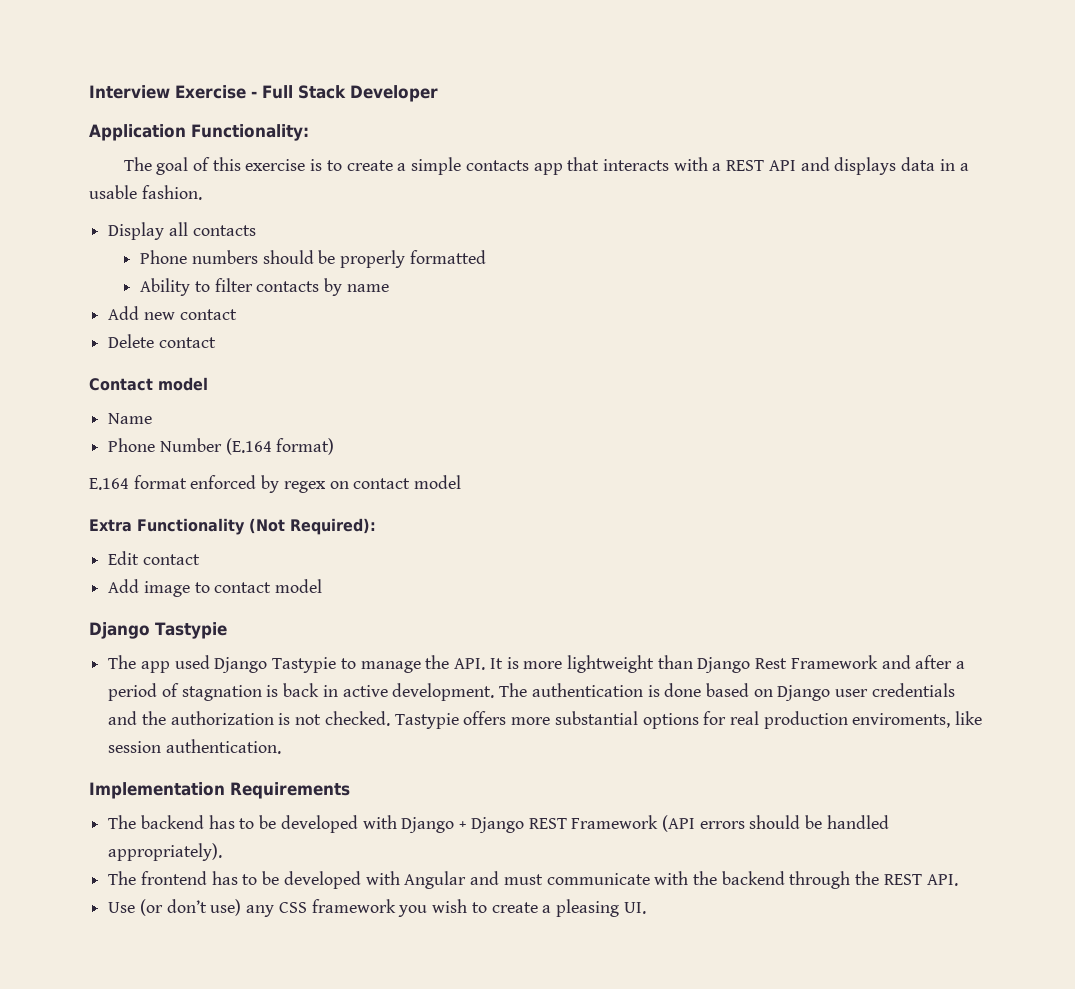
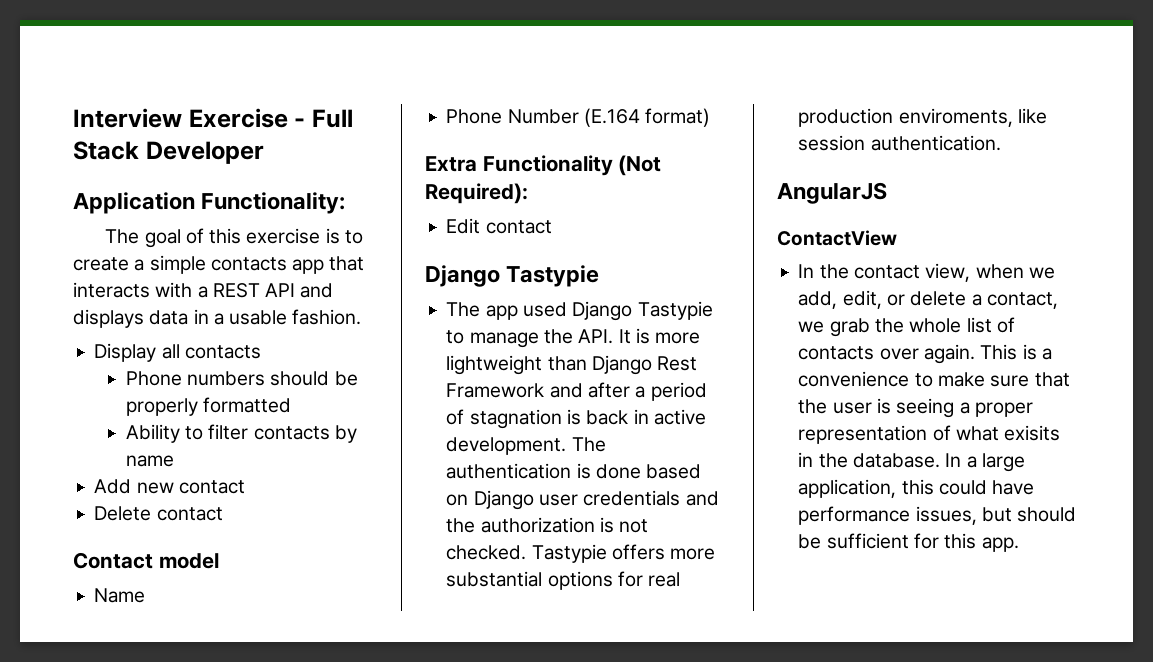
[89,475,462,493] // E.164 format enforced by regex on contact model -> (711, 117) none
[108,579,323,597] // Add image to contact model -> (552, 227) none
[89,782,350,799] [108,815,889,833] [108,843,223,861] [108,871,958,889] [108,899,646,917] Implementation Requirements // The backend has to be developed with Django + Django REST Framework (API errors should be handled appropriately). // The frontend has to be developed with Angular and must communicate with the backend through the REST API. // Use (or don’t use) any CSS framework you wish to create a pleasing UI. -> [777,182,887,204] [777,230,897,246] [798,263,1055,282] [798,290,1058,309] [798,317,1015,337] [798,344,1052,364] [798,371,1070,387] [798,398,1033,418] [798,425,1061,444] [798,452,1025,472] [798,479,1035,498] [798,506,1077,525] [798,533,1019,552] AngularJS // ContactView // In the contact view, when we add, edit, or delete a contact, we grab the whole list of contacts over again. This is a convenience to make sure that the user is seeing a proper representation of what exisits in the database. In a large application, this could have performance issues, but should be sufficient for this app.

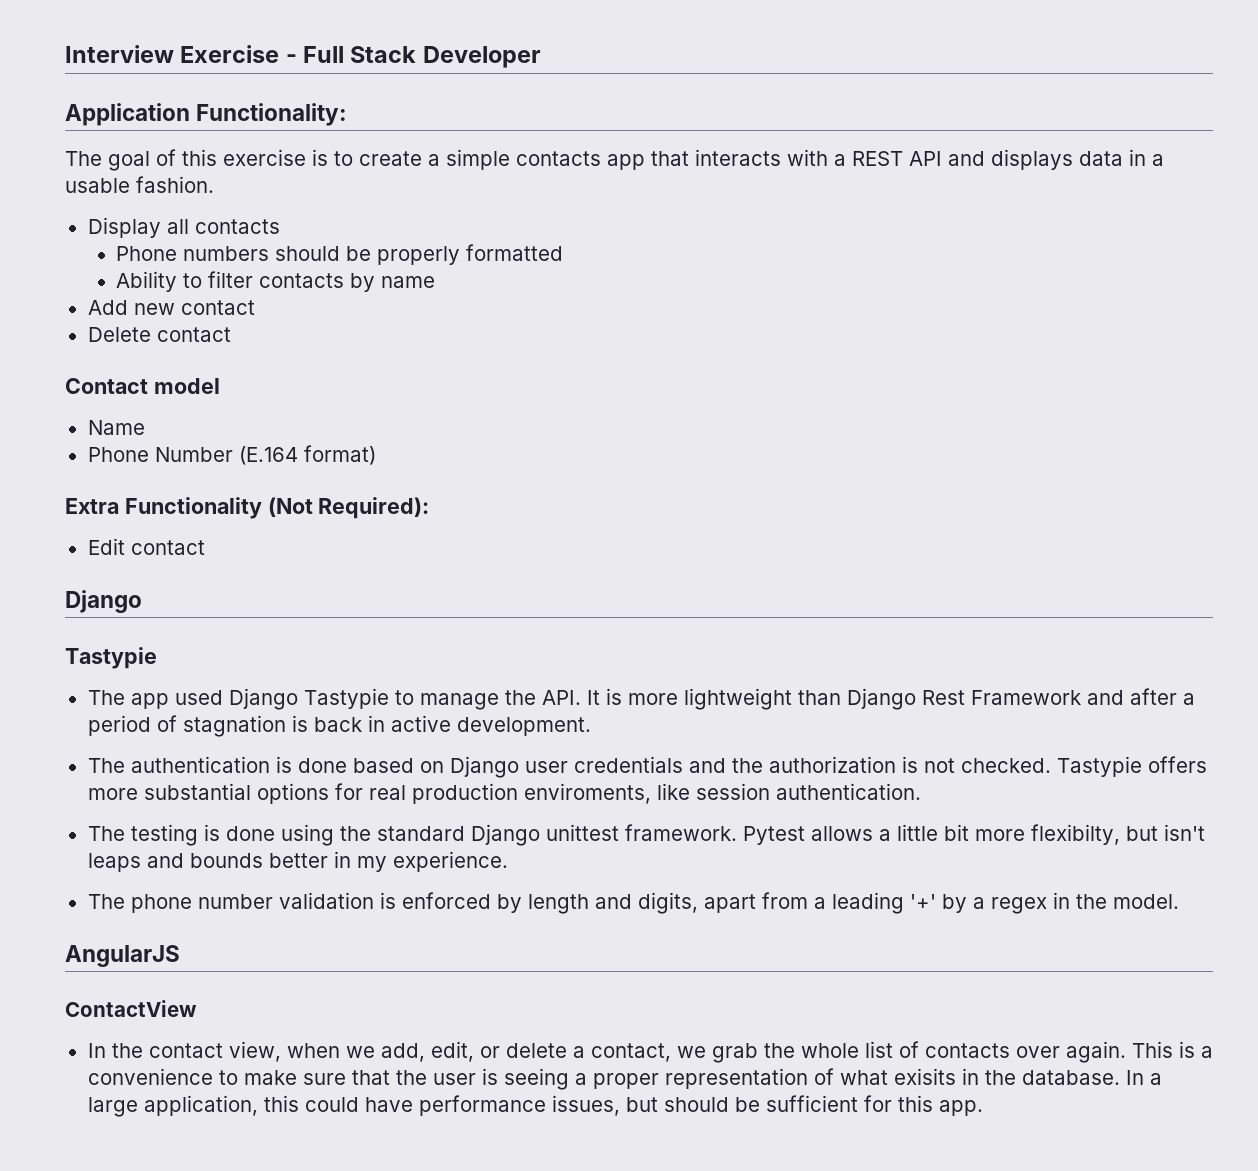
(500, 276) none -> (142, 601) //
(567, 446) none -> (591, 726) //
(1001, 143) none -> [87,824,1205,846] [87,851,508,872] [87,892,1179,914] // The testing is done using the standard Django unittest framework. Pytest allows a little bit more flexibilty, but isn't leaps and bounds better in my experience. // The phone number validation is enforced by length and digits, apart from a leading '+' by a regex in the model.

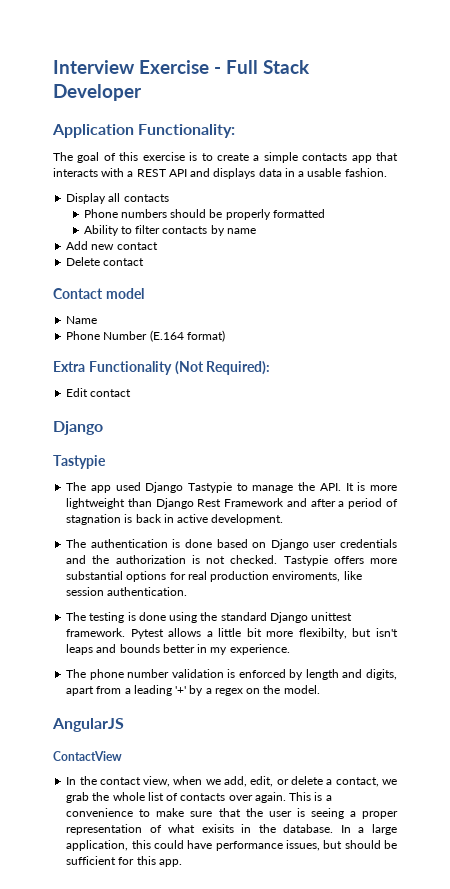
[1052,892,1070,909] in -> [246,688,261,694] on

